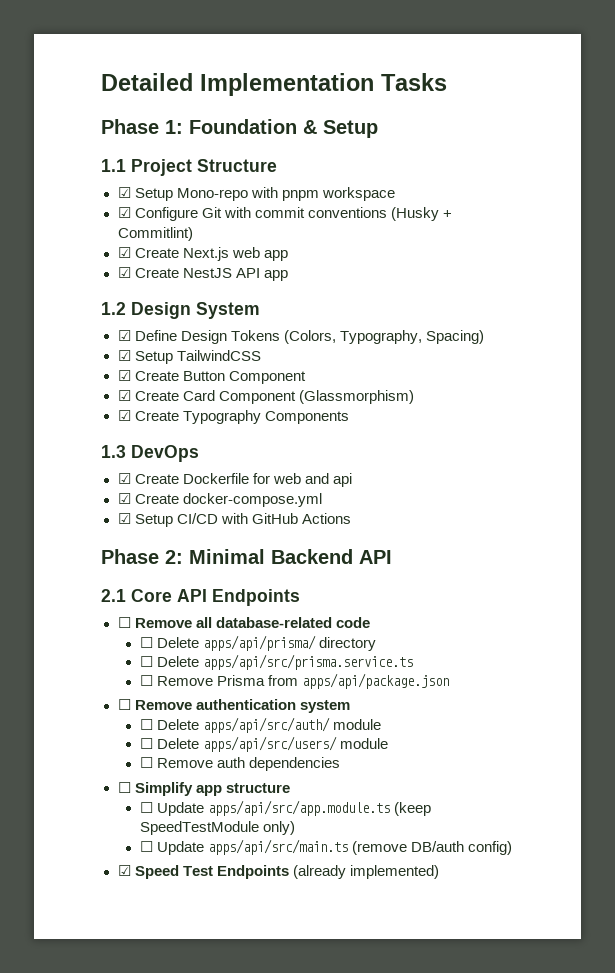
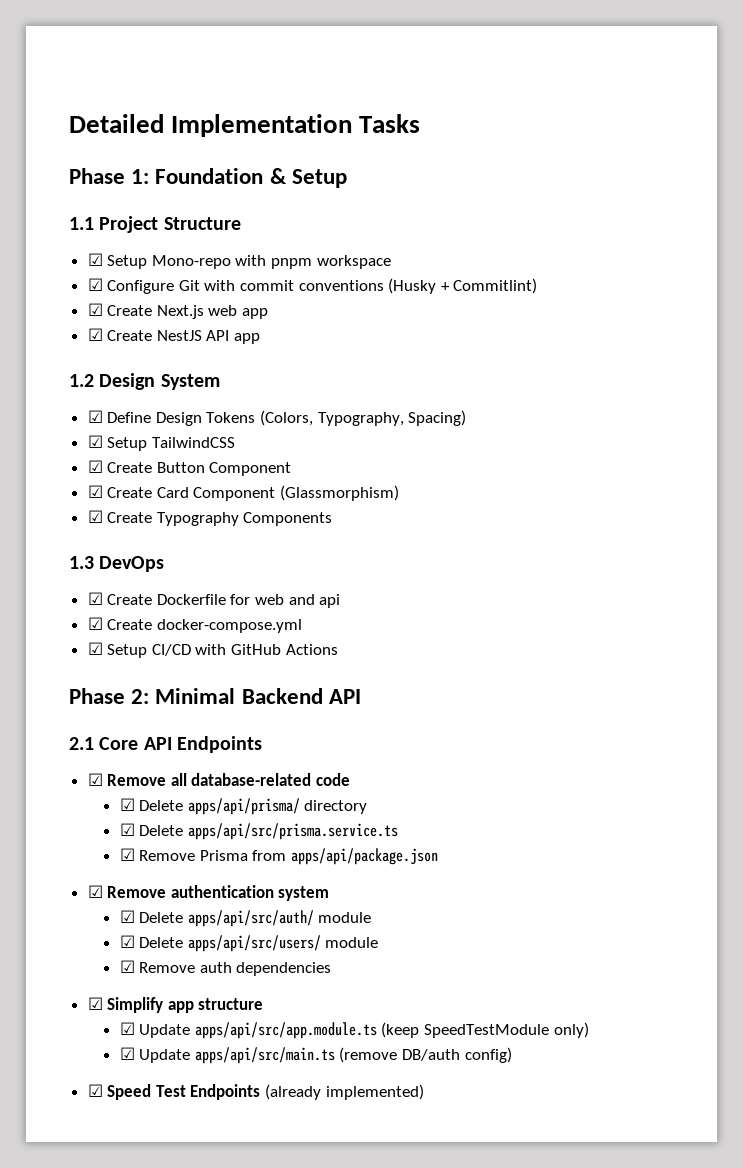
[117,617,131,628] ☐ -> [87,773,103,786] ☑
[139,637,153,648] ☐ -> [119,798,135,811] ☑
[139,656,153,667] ☐ -> [119,823,135,836] ☑
[139,675,153,686] ☐ -> [119,848,135,861] ☑
[117,699,131,710] ☐ -> [87,885,103,898] ☑
[139,719,153,730] ☐ -> [119,910,135,923] ☑
[139,738,153,749] ☐ -> [119,935,135,948] ☑
[139,757,153,768] ☐ -> [119,960,135,973] ☑
[117,782,131,793] ☐ -> [87,997,103,1010] ☑
[139,802,153,813] ☐ -> [119,1022,135,1035] ☑
[139,841,153,852] ☐ -> [119,1047,135,1060] ☑

